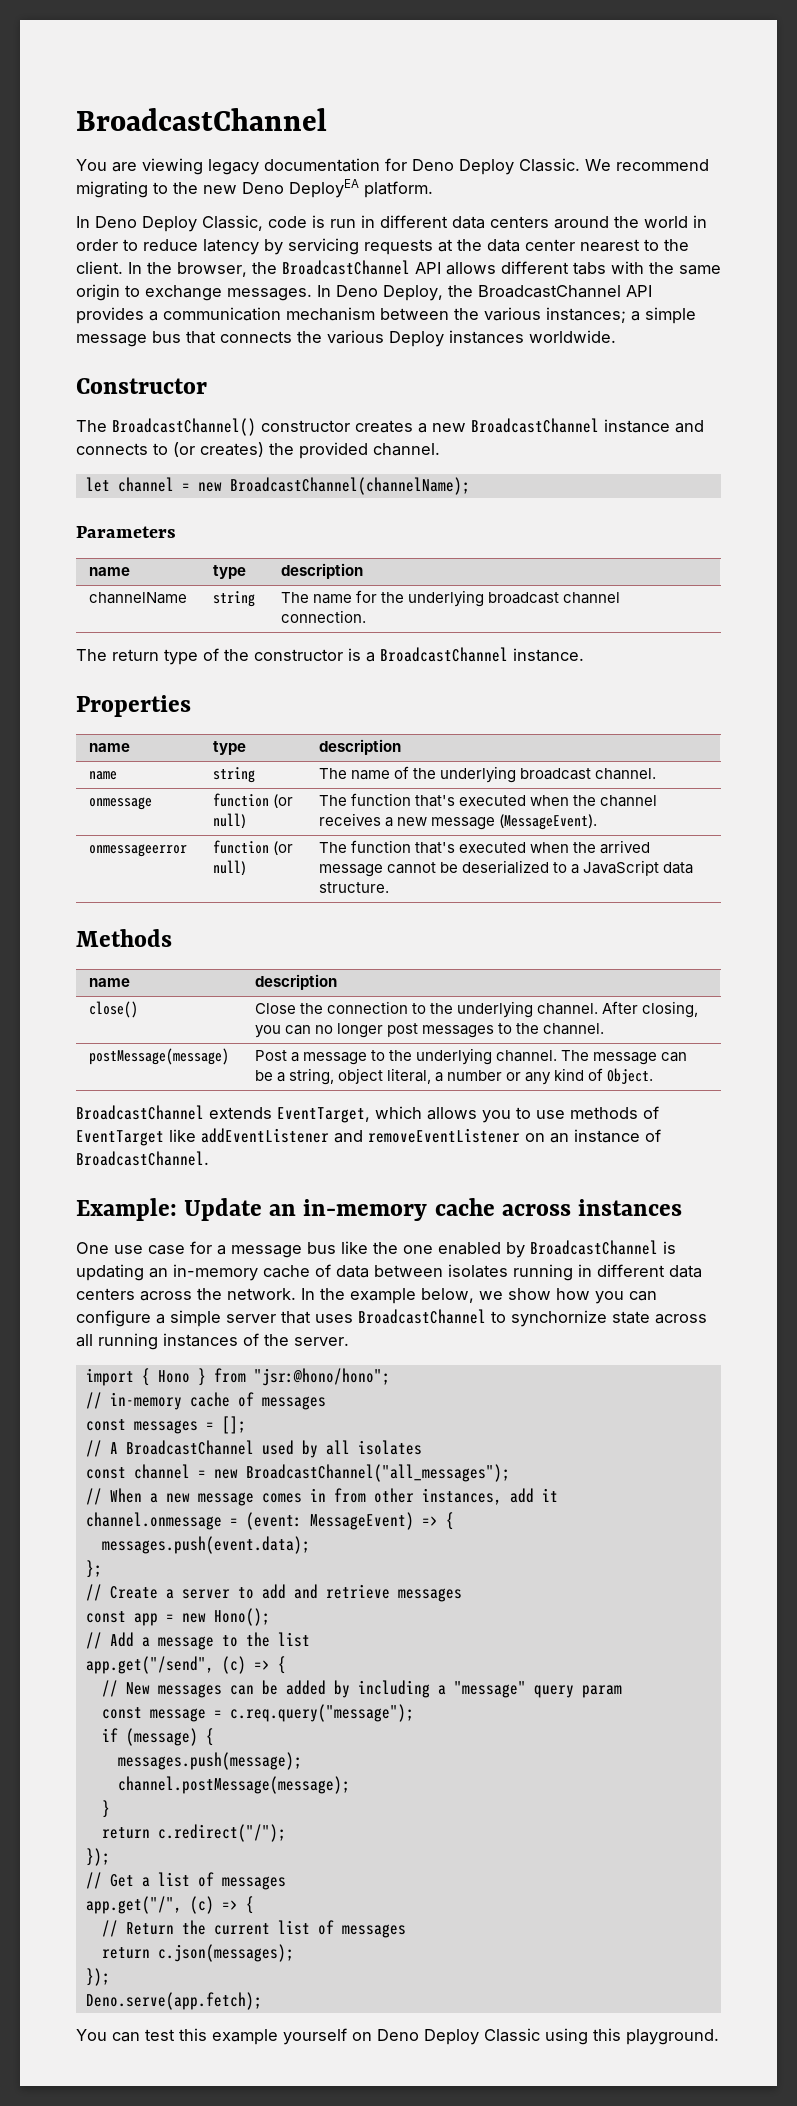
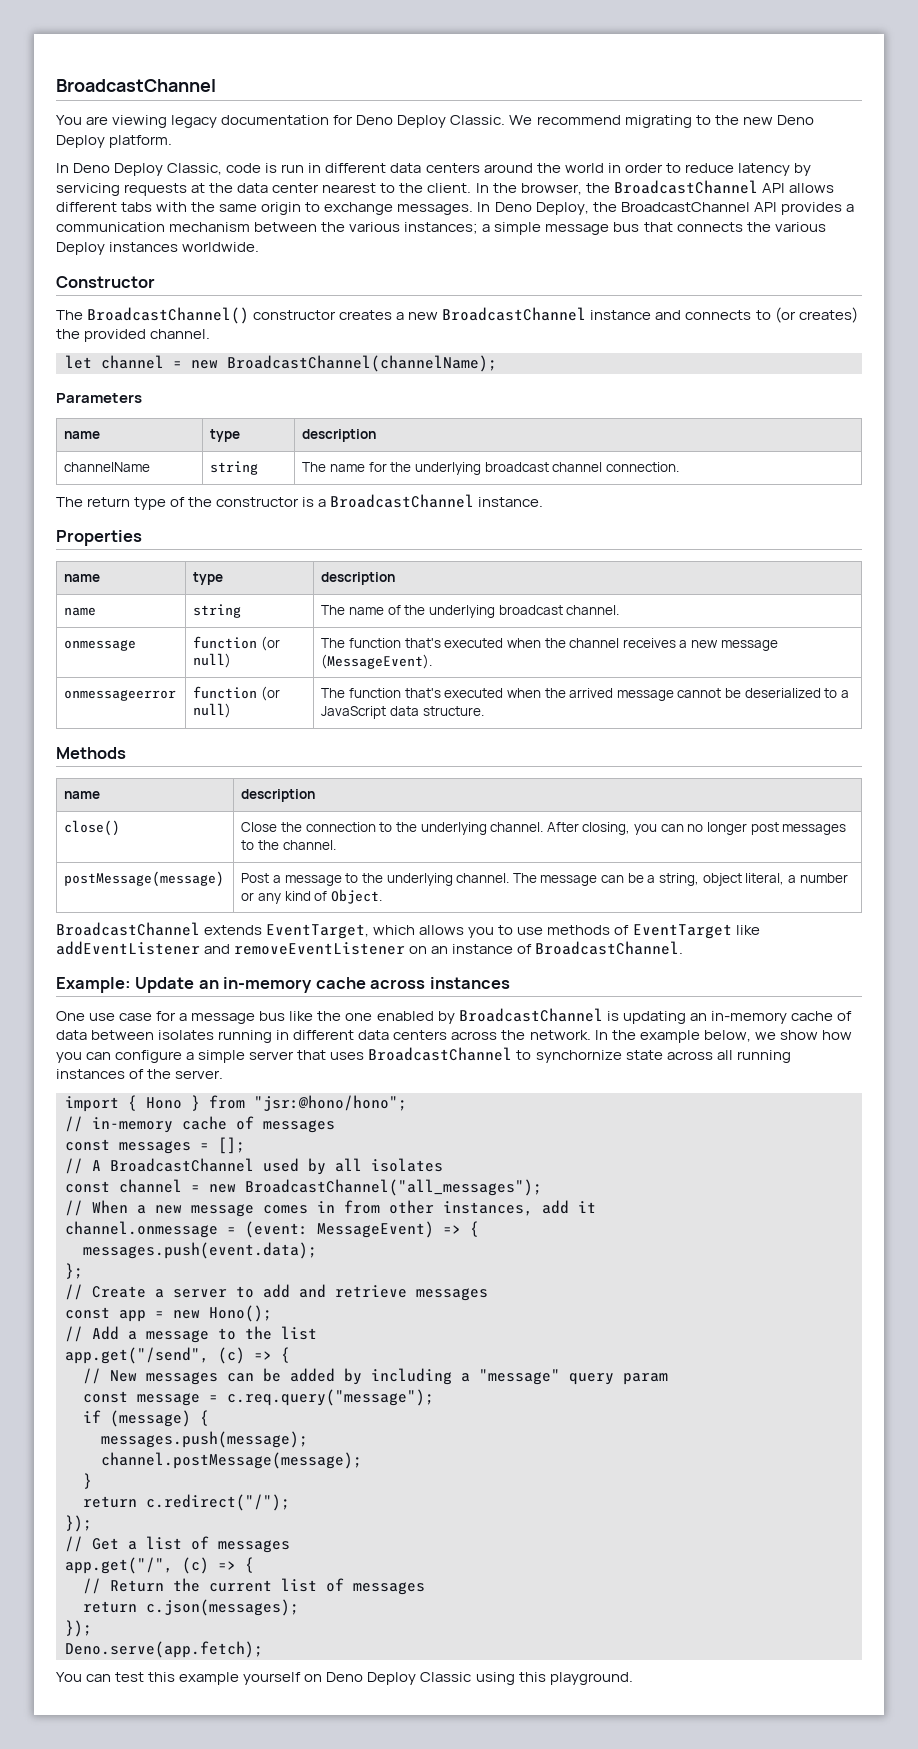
[289,179,359,198] DeployEA -> [56,135,105,148] Deploy

